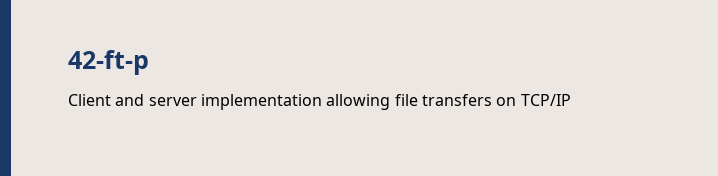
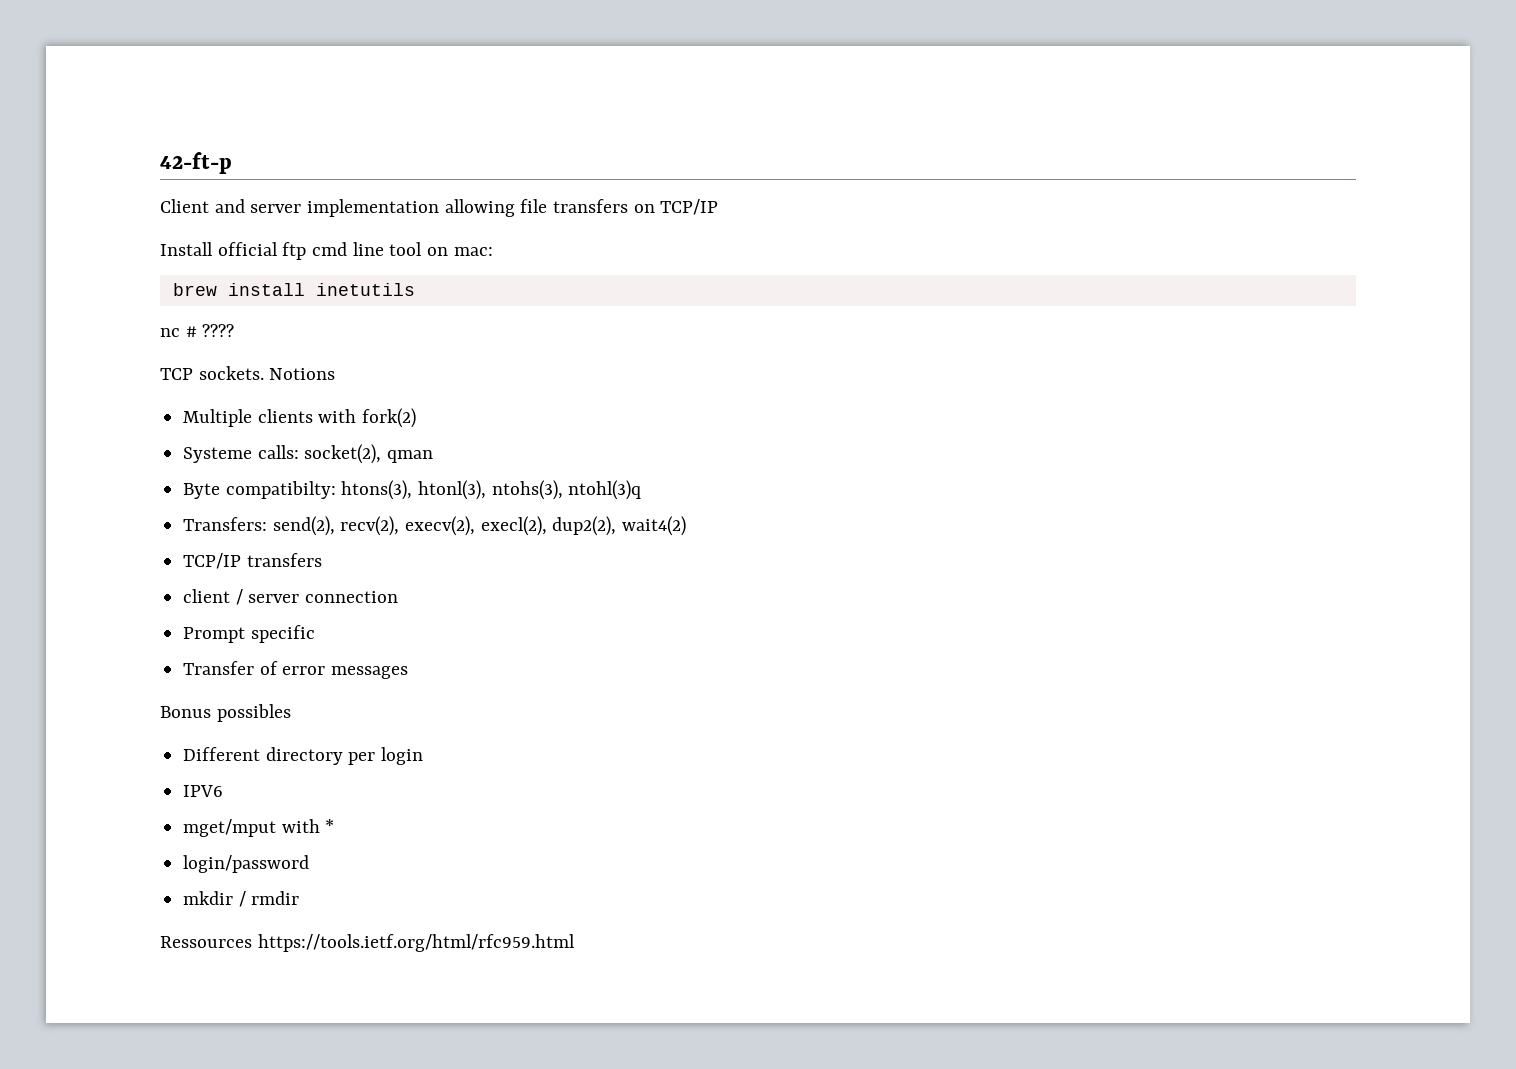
(571, 100) none -> [160,242,493,260] [172,283,415,296] [160,324,235,337] [160,366,336,380] [183,408,417,428] [183,444,434,464] [183,480,642,500] [183,516,687,536] [183,553,322,569] [183,589,399,605] [183,625,315,643] [183,661,409,679] [160,704,291,722] [183,747,424,765] [183,785,224,797] [183,819,335,837] [183,855,310,873] [183,891,300,907] [160,934,575,952] // Install official ftp cmd line tool on mac: // brew install inetutils // nc # ???? // TCP sockets. Notions // Multiple clients with fork(2) // Systeme calls: socket(2), qman // Byte compatibilty: htons(3), htonl(3), ntohs(3), ntohl(3)q // Transfers: send(2), recv(2), execv(2), execl(2), dup2(2), wait4(2) // TCP/IP transfers // client / server connection // Prompt specific // Transfer of error messages // Bonus possibles // Different directory per login // IPV6 // mget/mput with * // login/password // mkdir / rmdir // Ressources https://tools.ietf.org/html/rfc959.html

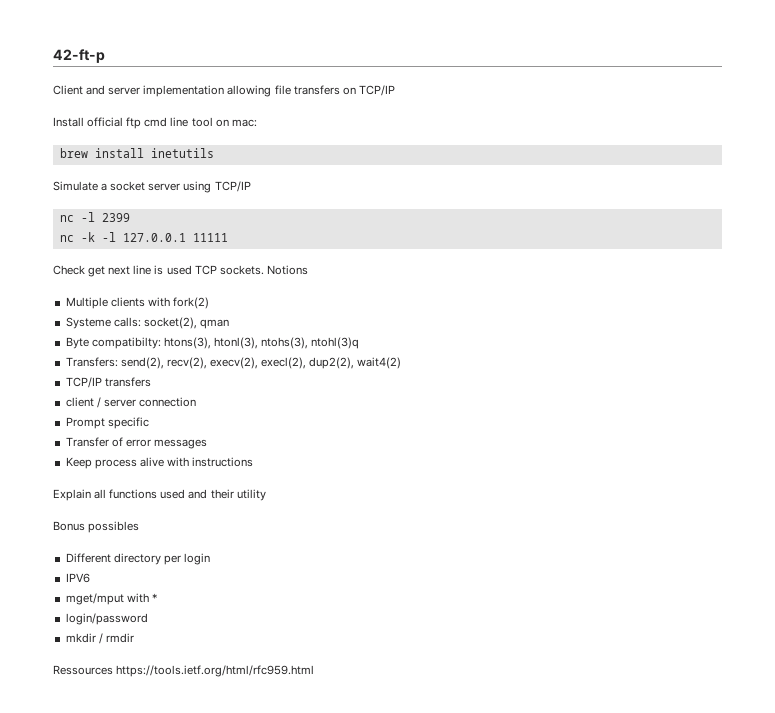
[160,324,235,337] nc # ???? // -> [53,181,251,193] [59,212,130,222] [59,232,228,242] [53,265,192,277] Simulate a socket server using TCP/IP // nc -l 2399 // nc -k -l 127.0.0.1 11111 // Check get next line is used
(409, 672) none -> [65,457,254,469] [53,489,266,501] // Keep process alive with instructions // Explain all functions used and their utility

